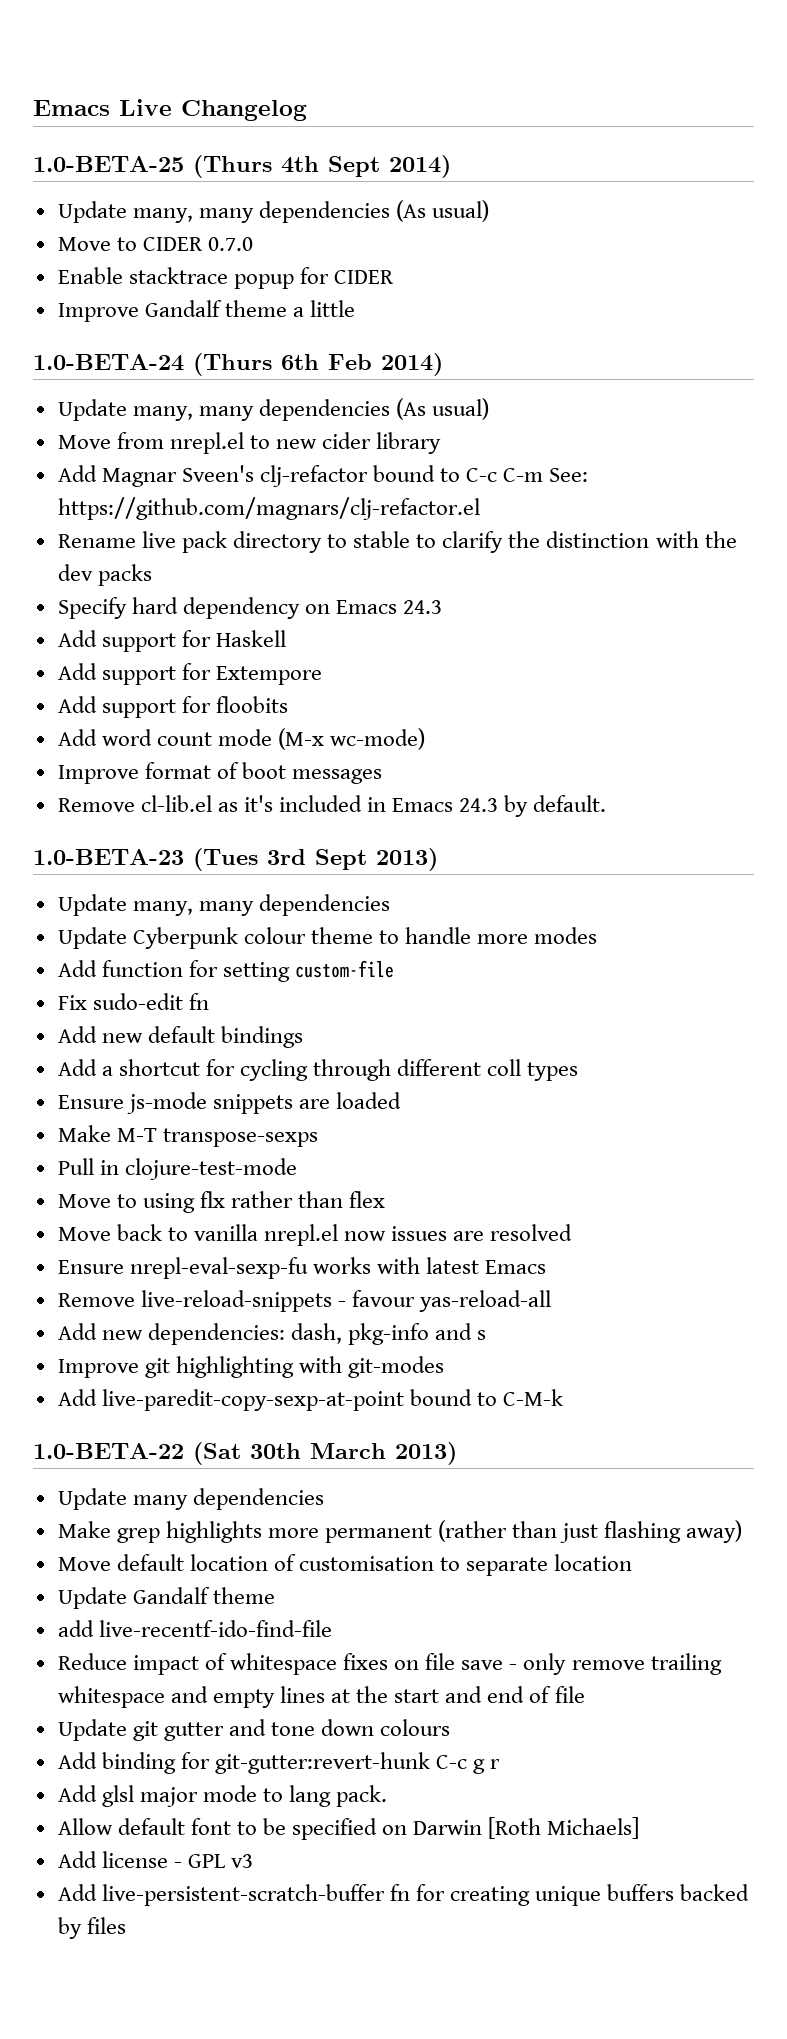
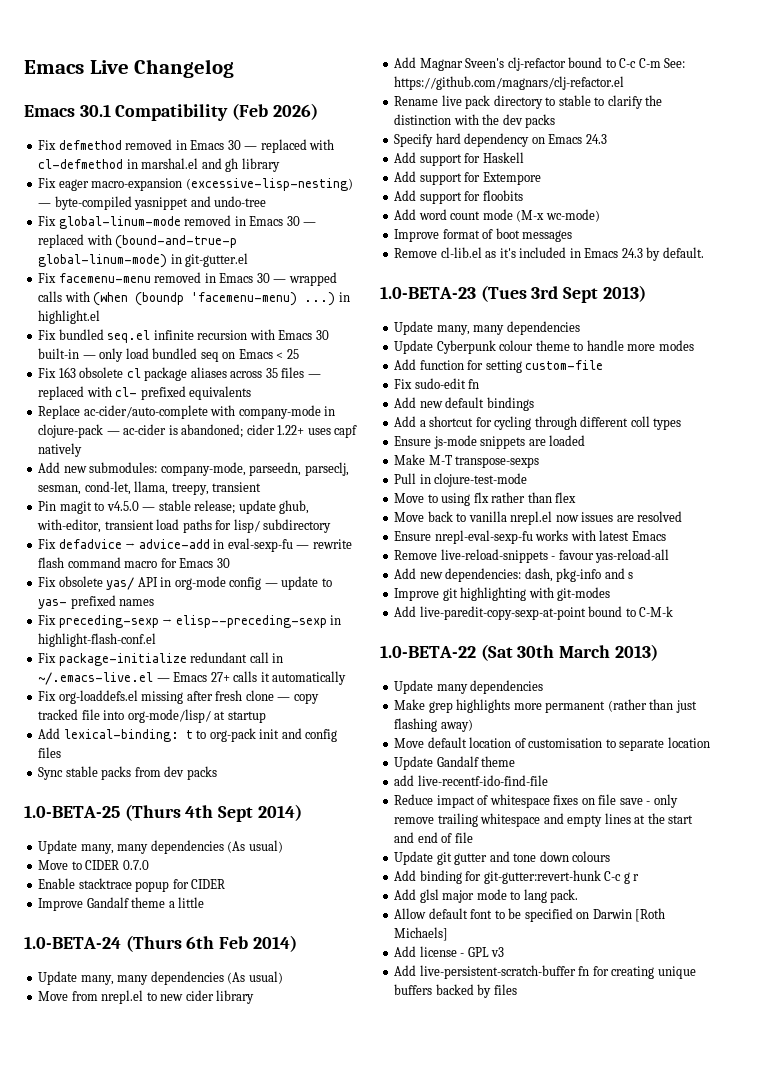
(307, 110) none -> [24,103,318,121] [38,139,335,153] [38,158,280,172] [38,178,353,191] [38,196,267,210] [38,215,317,229] [38,234,238,249] [38,253,249,268] [38,272,337,286] [38,291,350,306] [38,310,101,324] [38,329,329,343] [38,348,299,362] [38,367,321,381] [38,386,252,400] [38,405,336,419] [38,424,358,438] [38,443,83,457] [38,462,349,476] [38,481,262,495] [38,500,310,514] [37,519,332,533] [38,538,352,552] [38,557,230,568] [38,576,332,590] [38,595,155,609] [38,615,342,628] [38,633,157,647] [38,652,284,666] [38,671,347,685] [38,690,319,704] [38,709,266,723] [38,728,338,742] [38,747,62,758] [38,766,217,780] // Emacs 30.1 Compatibility (Feb 2026) // Fix defmethod removed in Emacs 30 — replaced with cl-defmethod in marshal.el and gh library // Fix eager macro-expansion (excessive-lisp-nesting) — byte-compiled yasnippet and undo-tree // Fix global-linum-mode removed in Emacs 30 — replaced with (bound-and-true-p global-linum-mode) in git-gutter.el // Fix facemenu-menu removed in Emacs 30 — wrapped calls with (when (boundp 'facemenu-menu) ...) in highlight.el // Fix bundled seq.el infinite recursion with Emacs 30 built-in — only load bundled seq on Emacs < 25 // Fix 163 obsolete cl package aliases across 35 files — replaced with cl- prefixed equivalents // Replace ac-cider/auto-complete with company-mode in clojure-pack — ac-cider is abandoned; cider 1.22+ uses capf natively // Add new submodules: company-mode, parseedn, parseclj, sesman, cond-let, llama, treepy, transient // Pin magit to v4.5.0 — stable release; update ghub, with-editor, transient load paths for lisp/ subdirectory // Fix defadvice → advice-add in eval-sexp-fu — rewrite flash command macro for Emacs 30 // Fix obsolete yas/ API in org-mode config — update to yas- prefixed names // Fix preceding-sexp → elisp--preceding-sexp in highlight-flash-conf.el // Fix package-initialize redundant call in ~/.emacs-live.el — Emacs 27+ calls it automatically // Fix org-loaddefs.el missing after fresh clone — copy tracked file into org-mode/lisp/ at startup // Add lexical-binding: t to org-pack init and config files // Sync stable packs from dev packs

